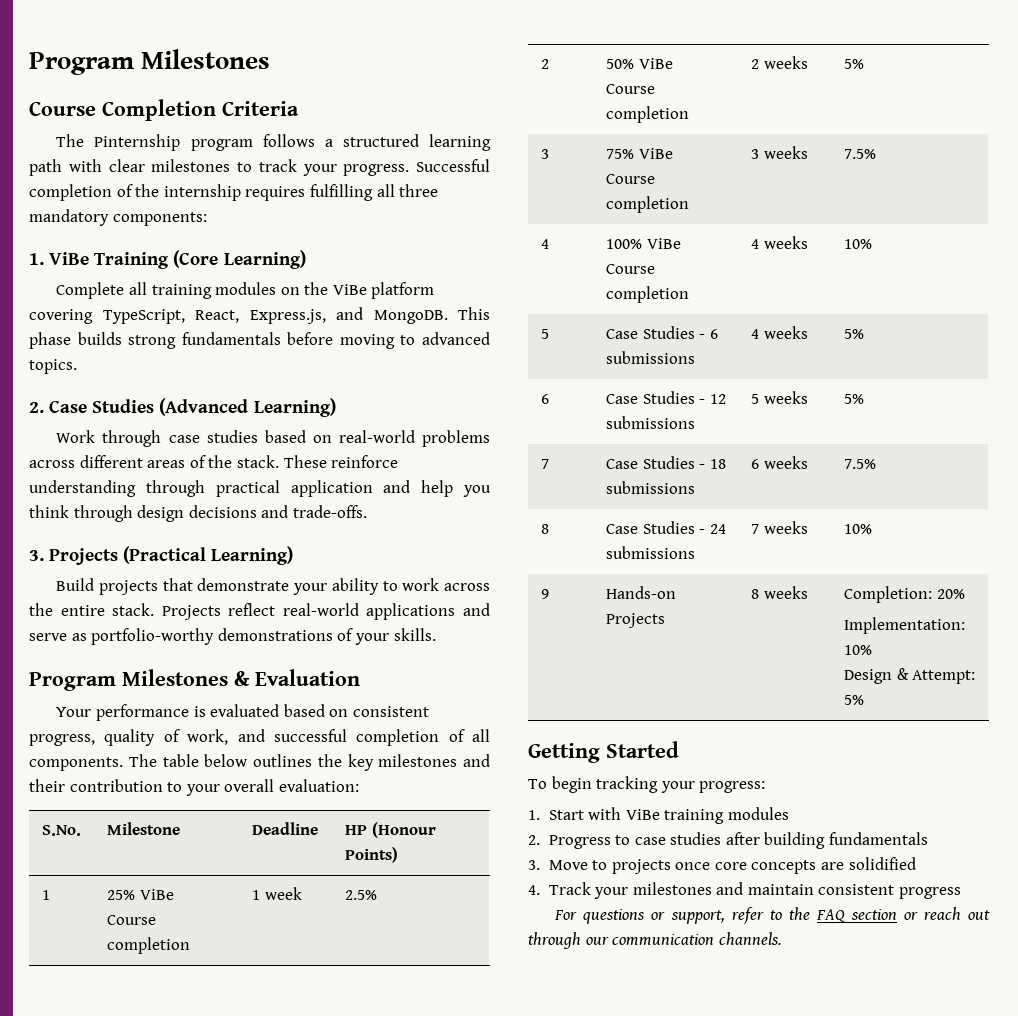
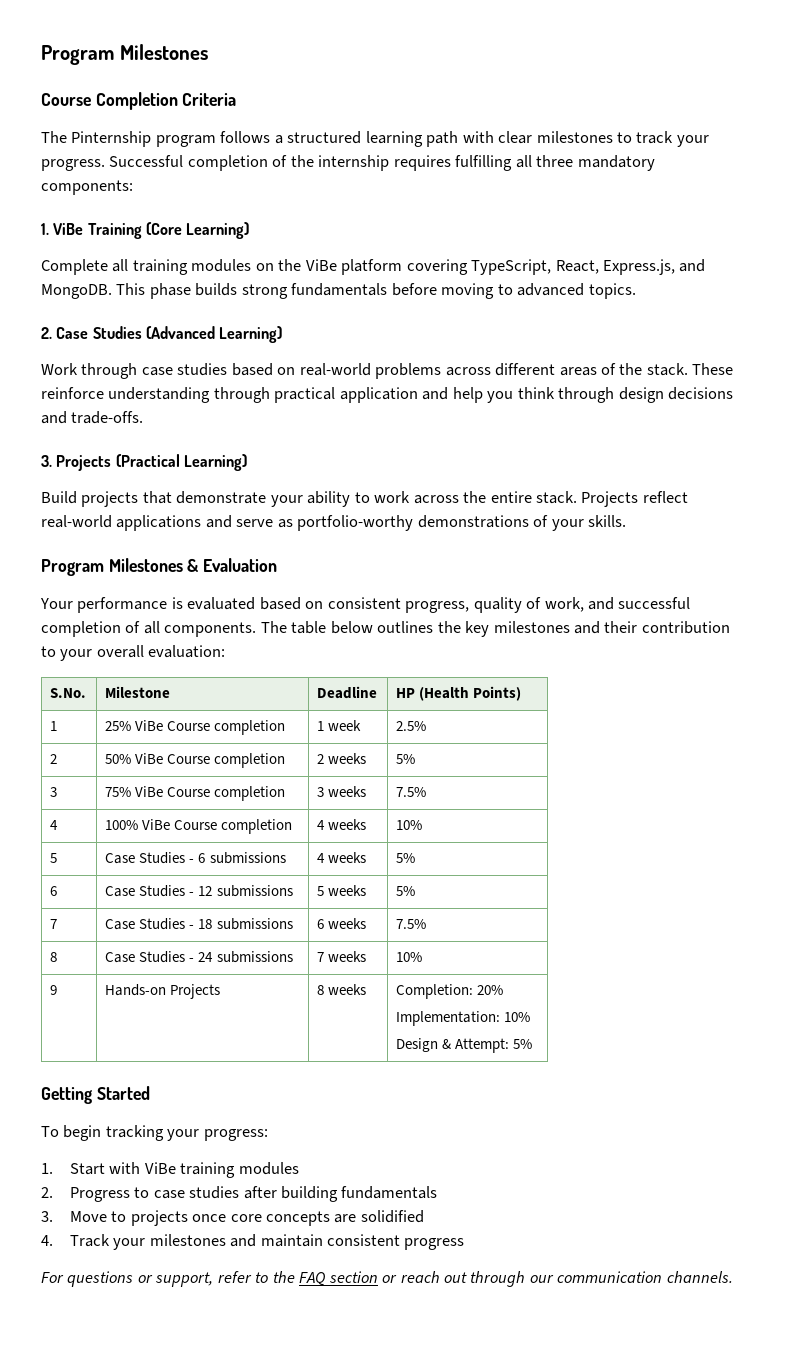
[371,822,436,838] (Honour -> [419,687,470,701] (Health

